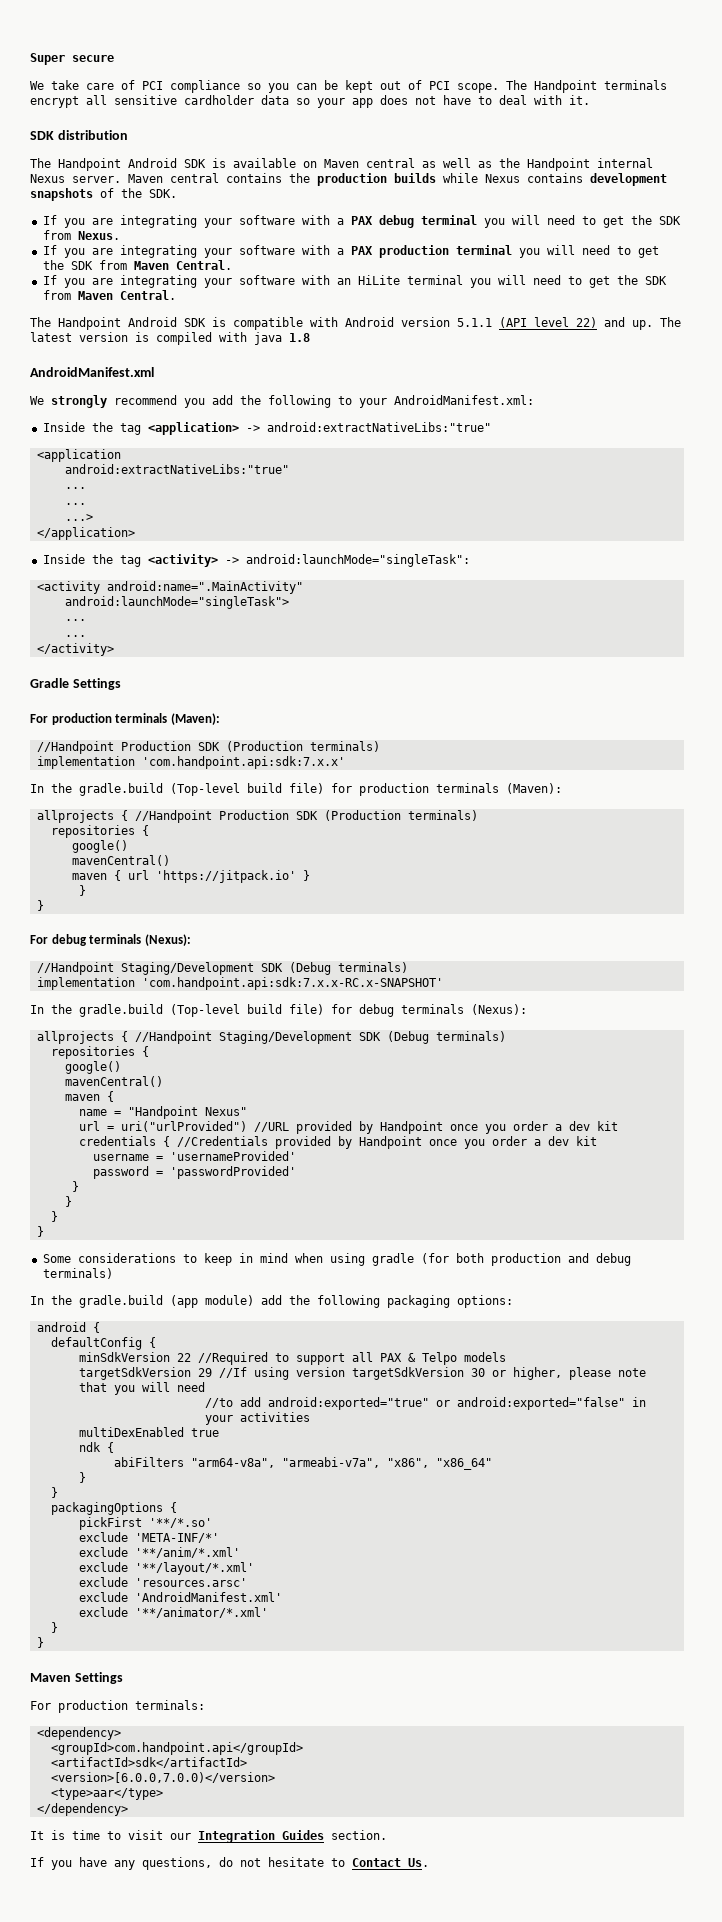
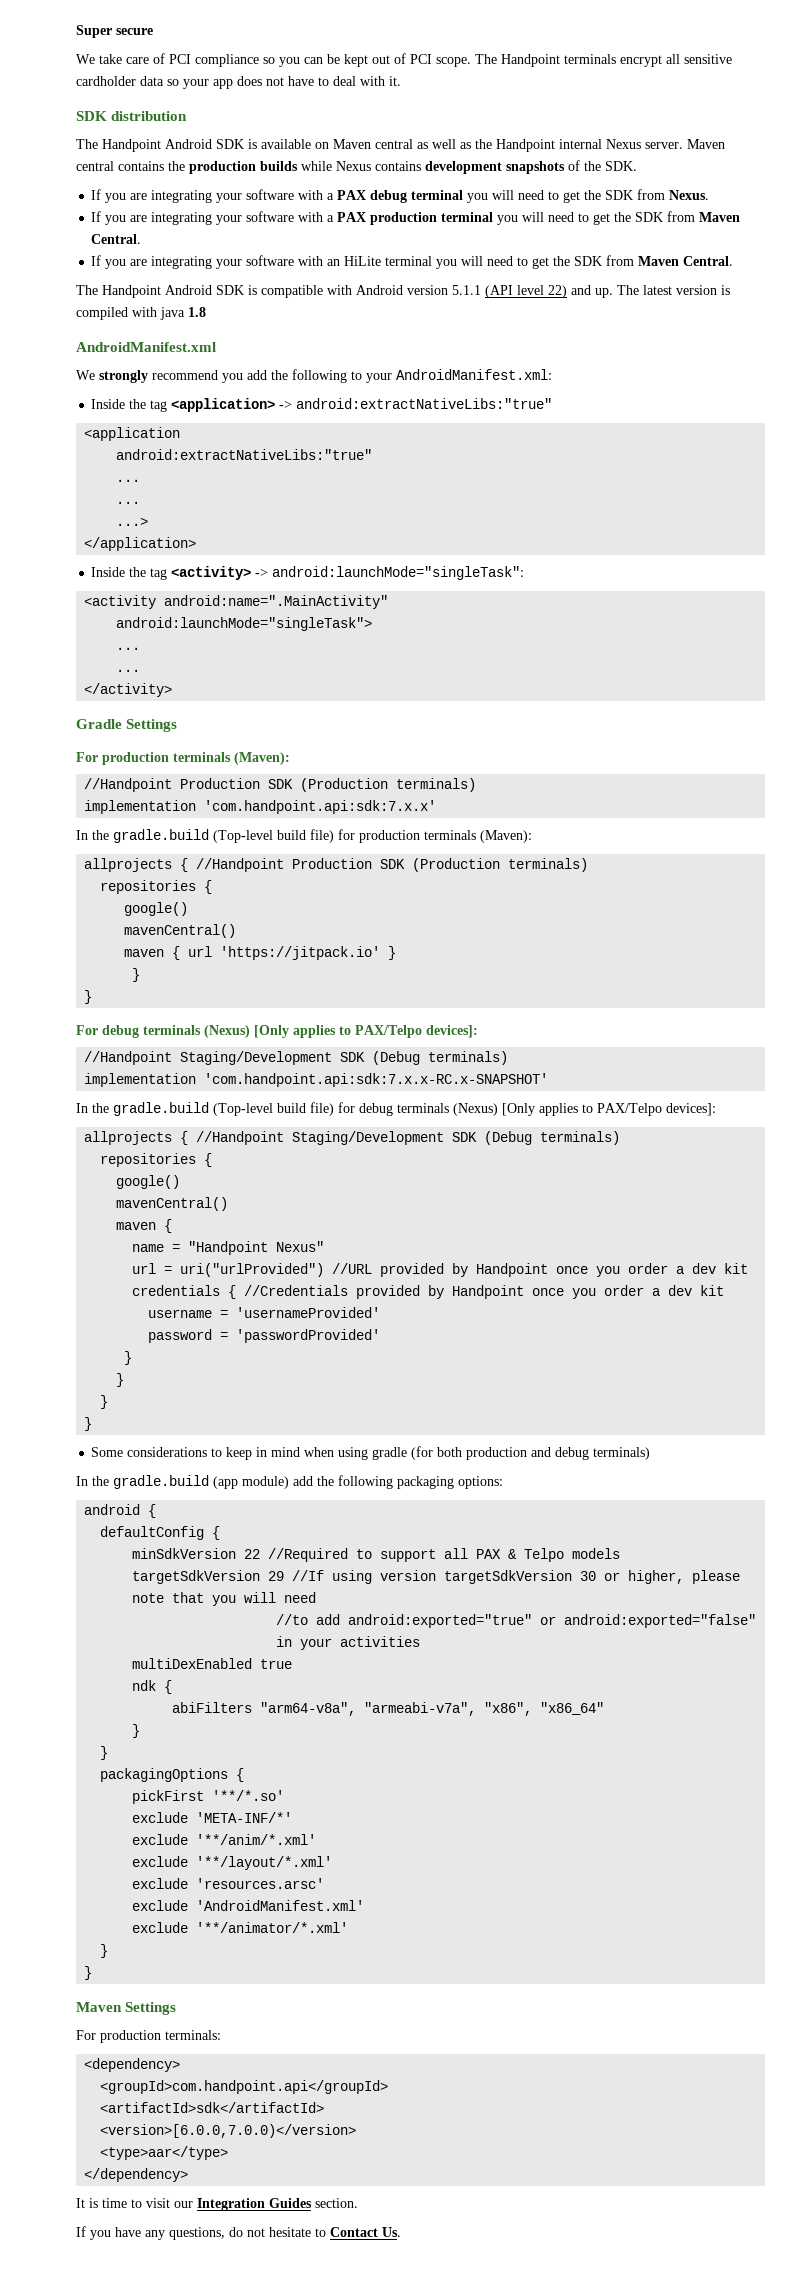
[144,934,191,946] (Nexus): -> [204,1025,478,1038] (Nexus) [Only applies to PAX/Telpo devices]:
[471,1004,527,1015] (Nexus): -> [453,1103,716,1116] (Nexus) [Only applies to PAX/Telpo devices]:

